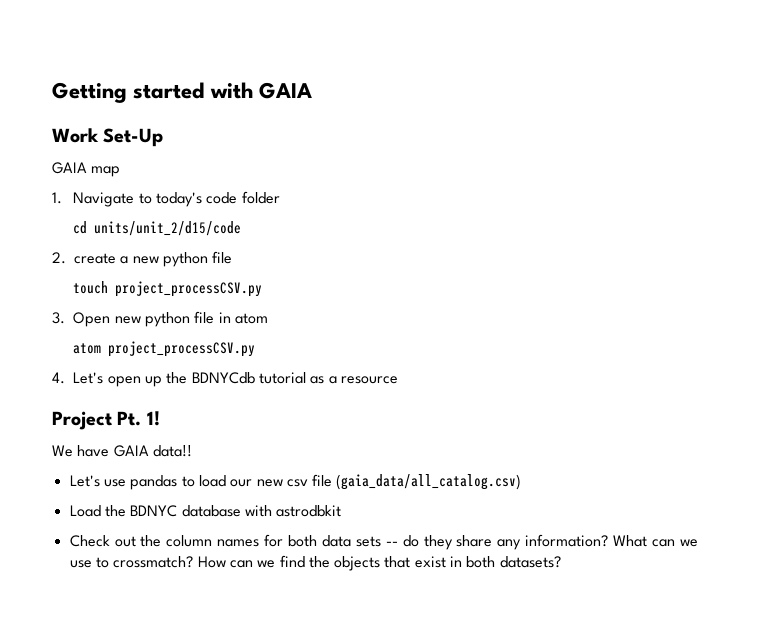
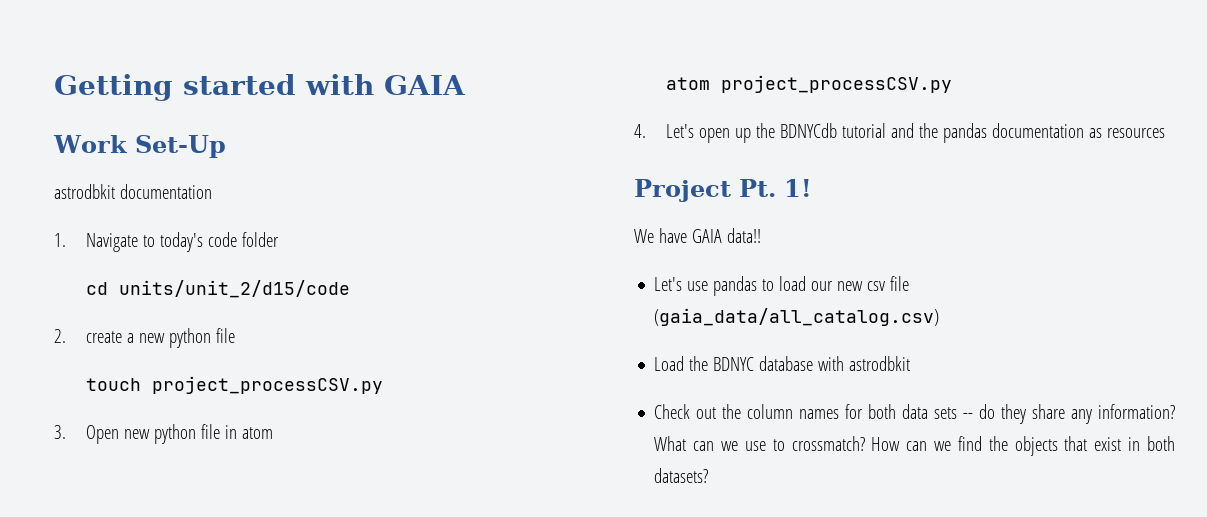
[52,162,121,177] GAIA map -> [54,184,212,199] astrodbkit documentation
[310,376,399,384] as a resource -> [890,123,1165,143] and the pandas documentation as resources

